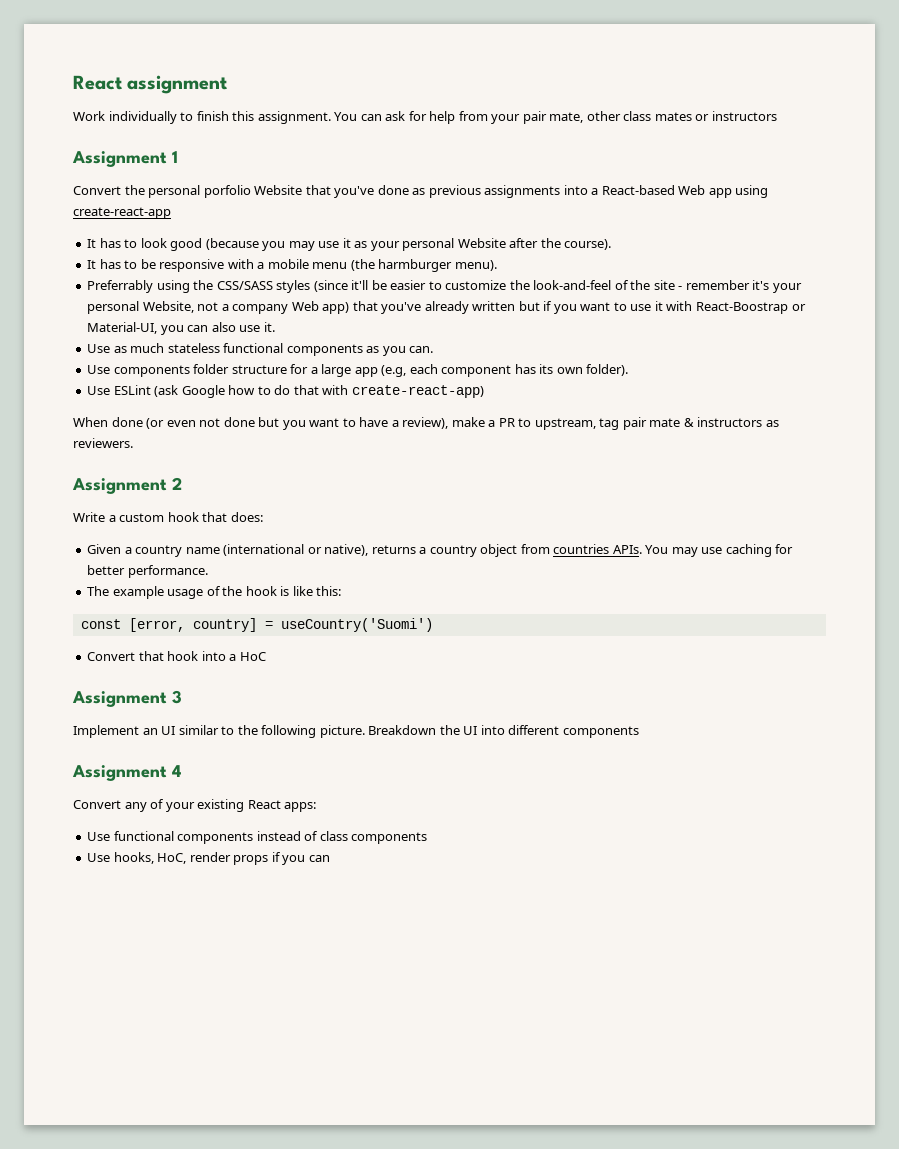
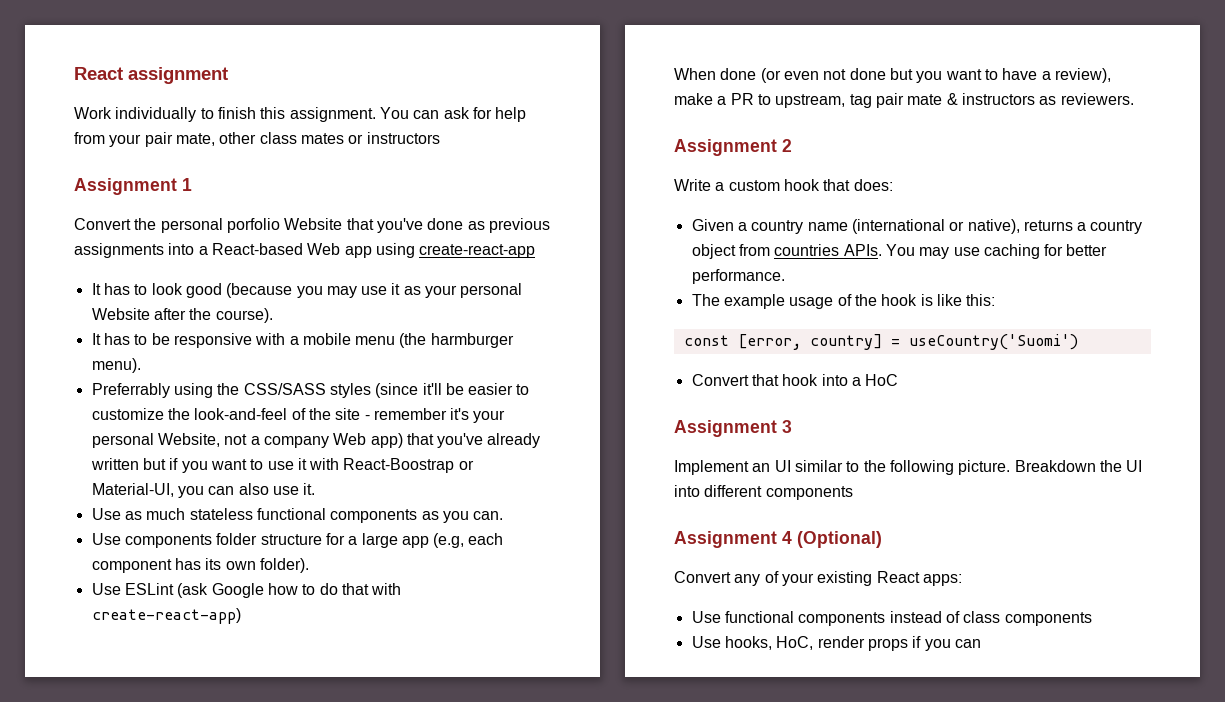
(181, 771) none -> [797,531,882,548] (Optional)

